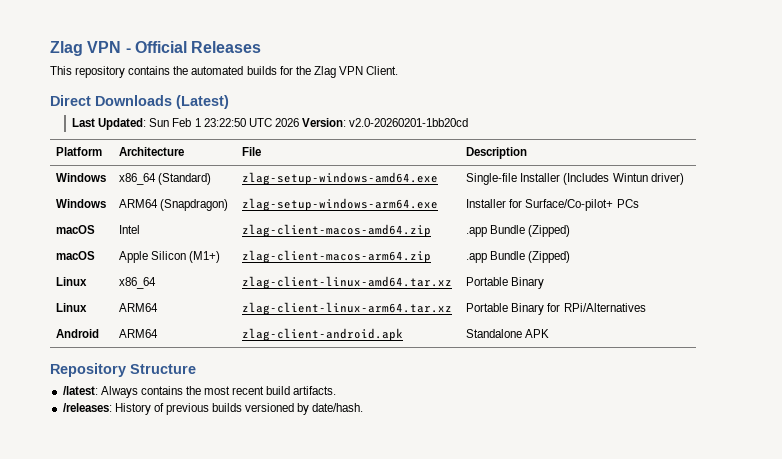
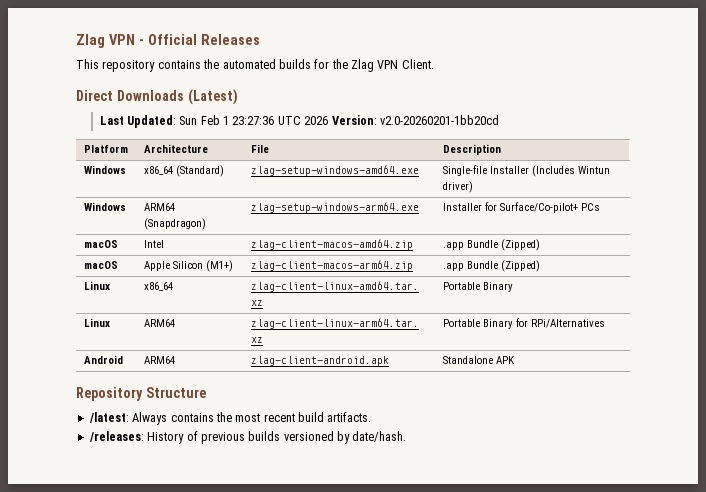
[203,118,246,127] 23:22:50 -> [232,116,275,125] 23:27:36

